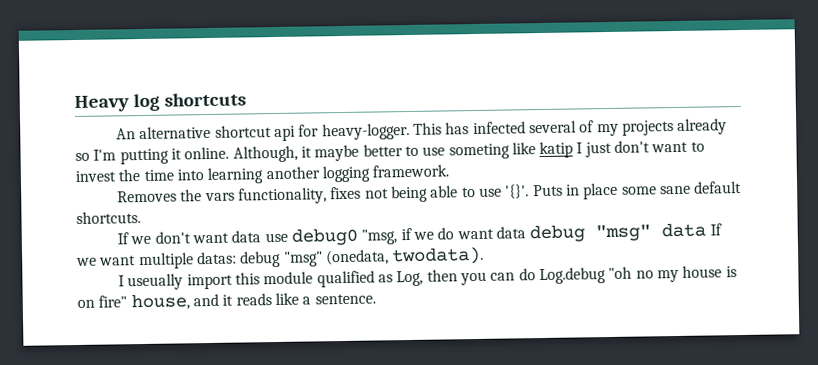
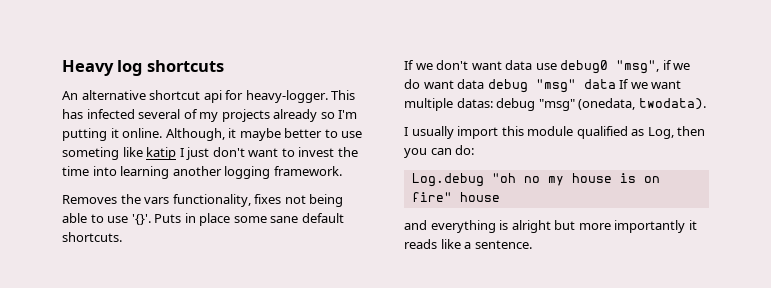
[361,229,398,245] "msg, -> [616,60,660,74] "msg",
[127,273,184,291] useually -> [411,126,454,139] usually
[518,268,536,281] do -> [455,145,475,155] do: //
[130,293,219,311] house, and -> [459,192,500,202] [404,220,686,233] house // and everything is alright but more importantly

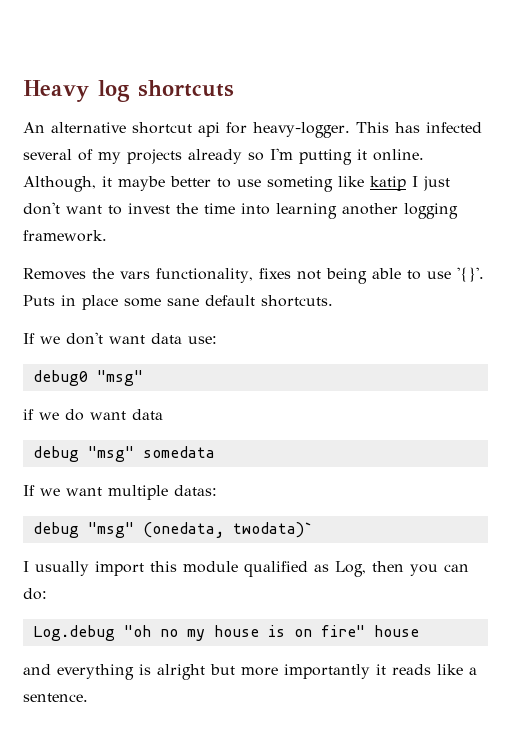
[535,60,660,74] use debug0 "msg", -> [188,336,217,344] [32,370,143,386] use: // debug0 "msg" //
[487,79,616,93] debug "msg" data -> [32,446,215,462] // debug "msg" somedata //
(493, 103) none -> (217, 490) //
[638,98,706,110] twodata). -> [232,522,313,538] twodata)`

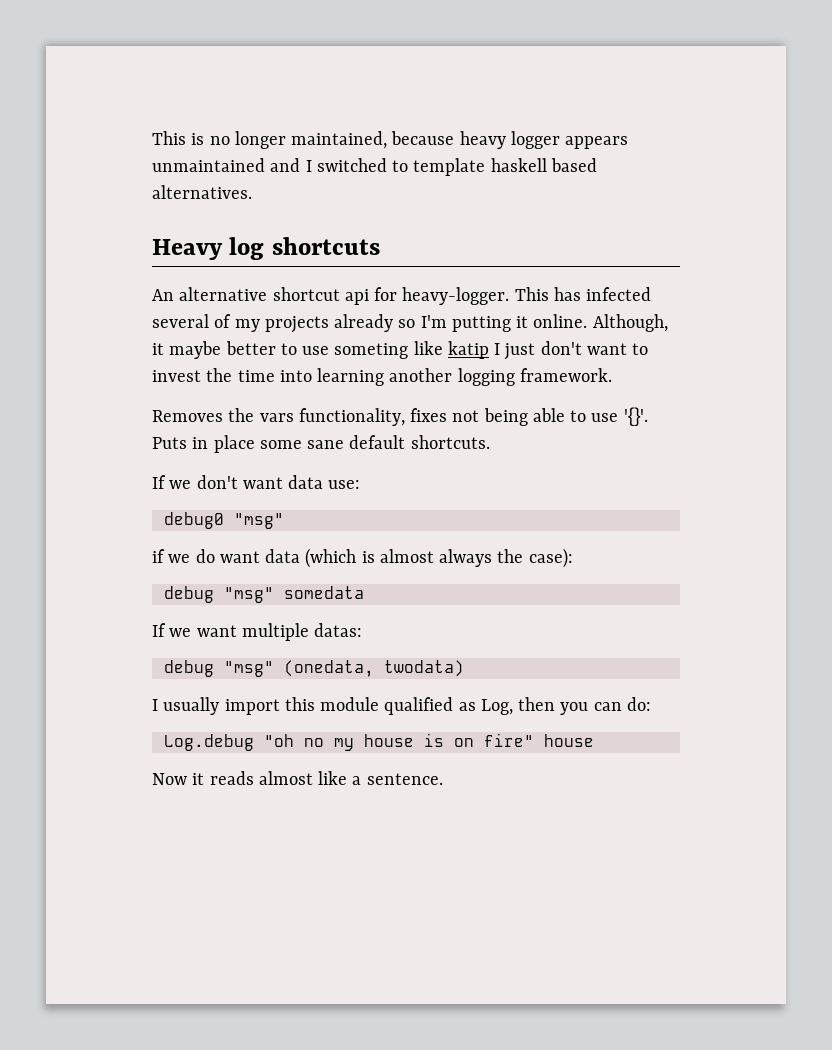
(23, 91) none -> [152,131,629,149] [152,158,597,176] [152,185,252,199] This is no longer maintained, because heavy logger appears unmaintained and I switched to template haskell based alternatives. //
(163, 414) none -> [305,548,573,568] (which is almost always the case):
[232,522,313,538] twodata)` -> [383,660,464,677] twodata)
[23,664,370,680] and everything is alright but more importantly -> [152,773,187,785] Now
(431, 669) none -> [258,771,313,785] almost

